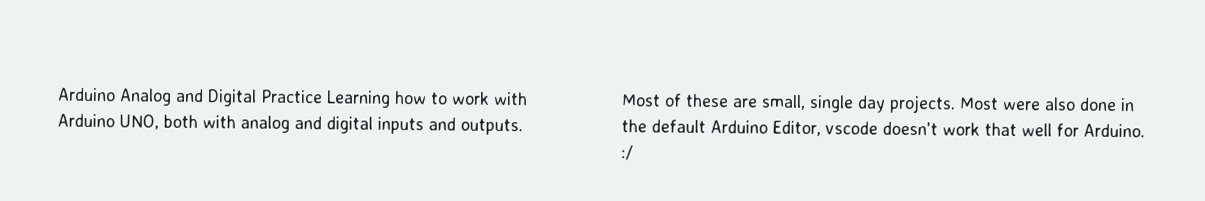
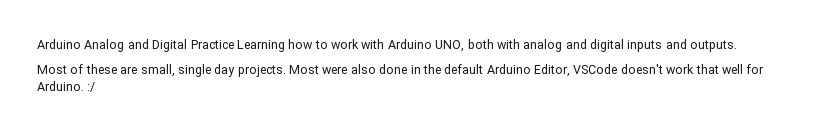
[825,121,878,135] vscode -> [573,64,618,74] VSCode

